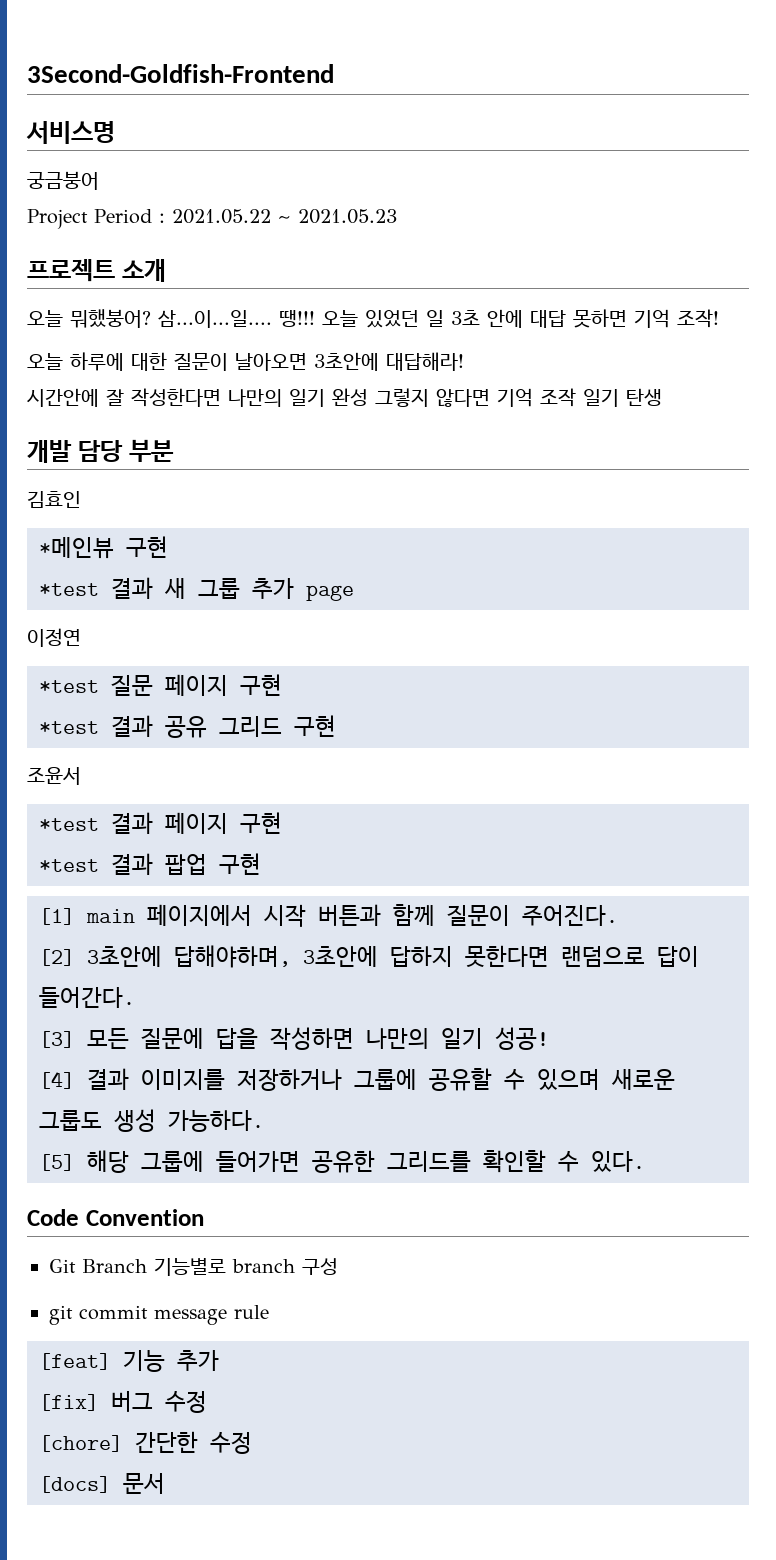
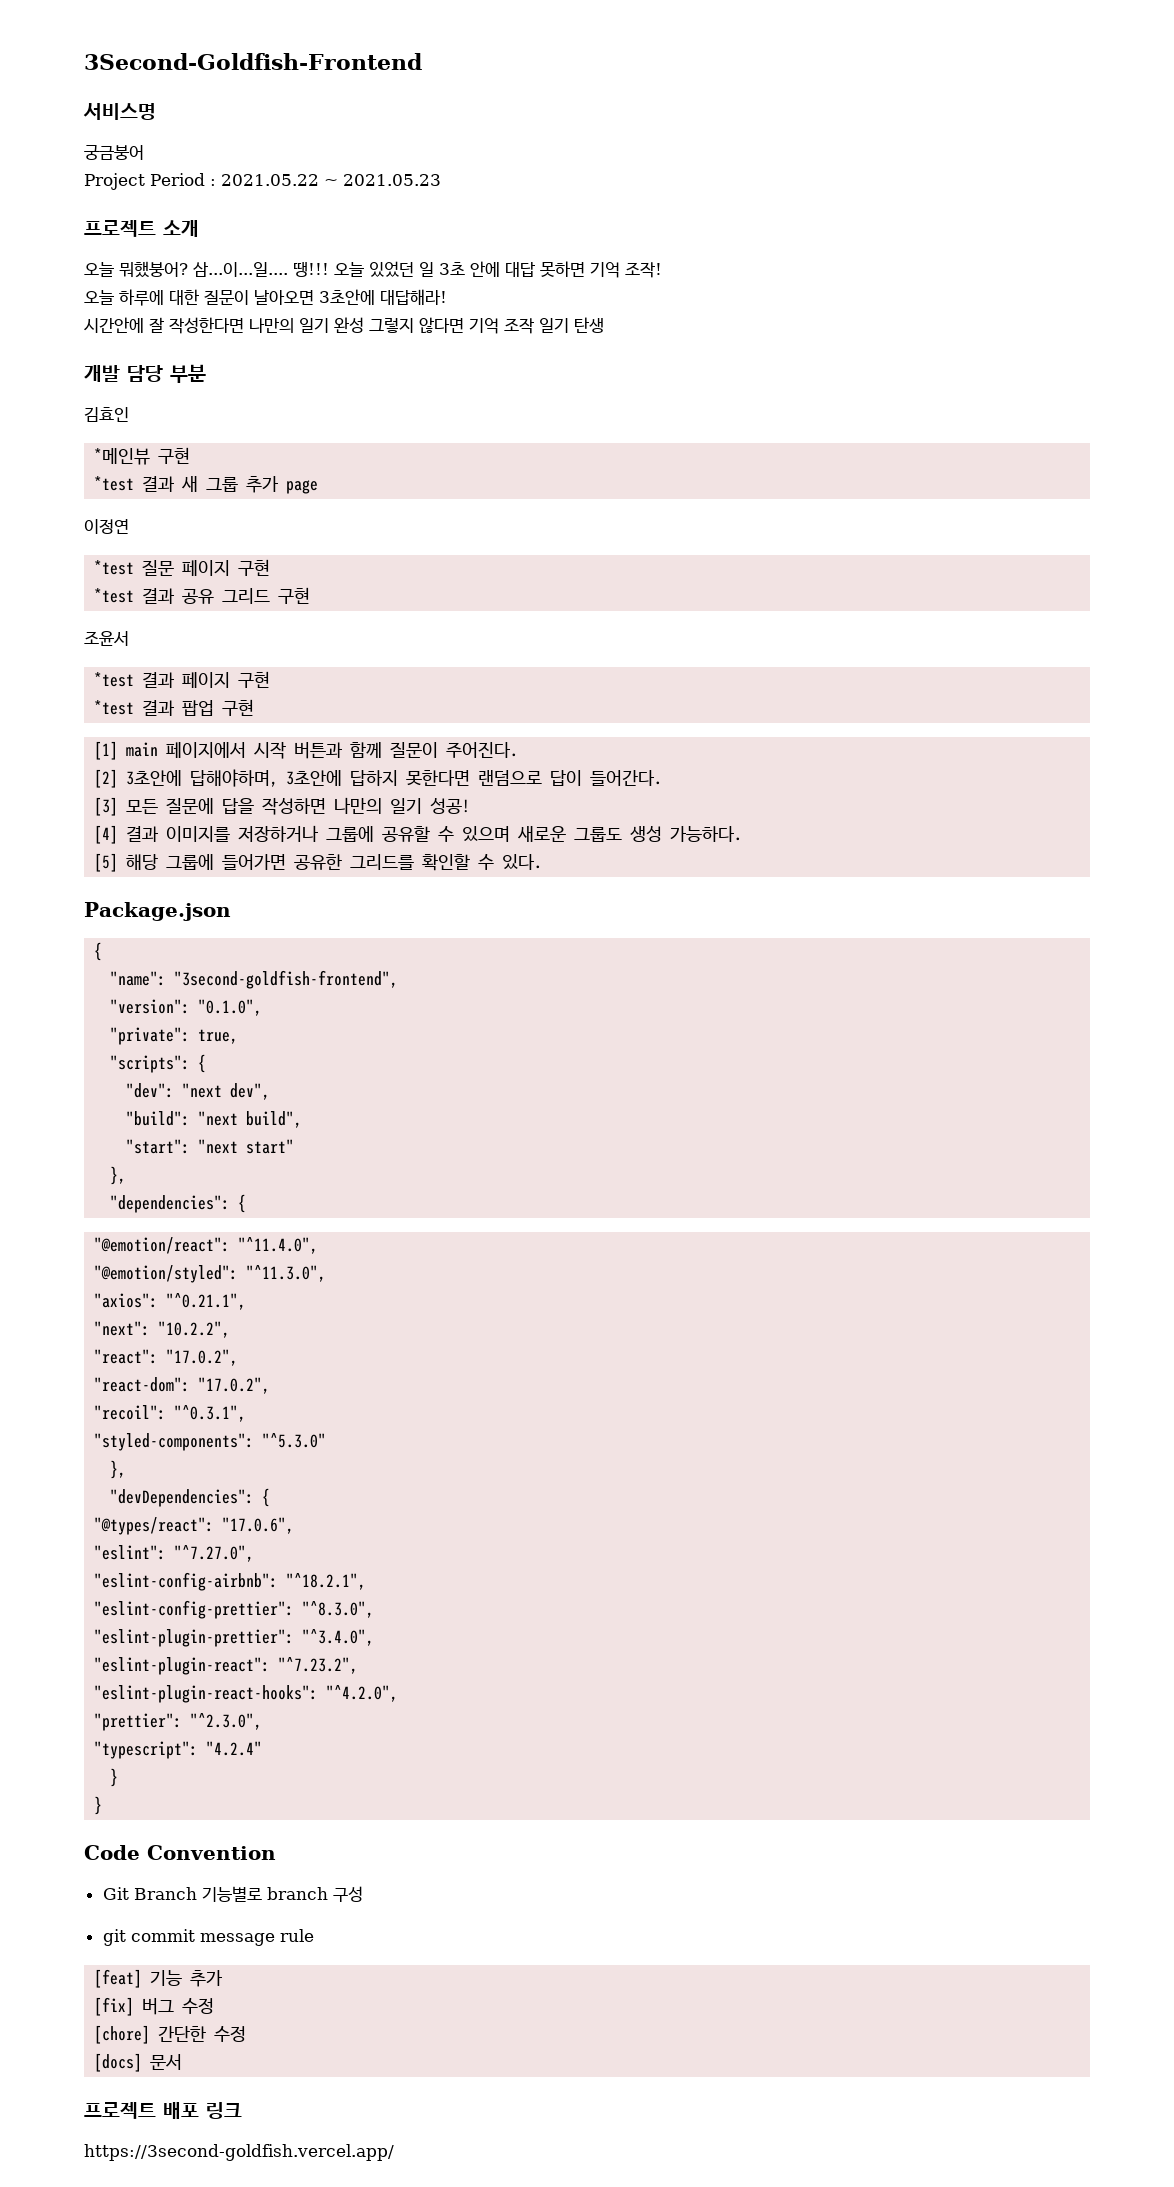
(645, 1161) none -> [84,902,231,921] [94,942,103,961] [110,970,399,989] [110,999,263,1016] [110,1027,239,1045] [110,1054,207,1073] [126,1083,271,1100] [126,1111,303,1128] [126,1139,295,1154] [110,1166,127,1185] [110,1194,247,1213] [94,1237,319,1254] [94,1265,327,1283] [94,1293,247,1310] [94,1321,231,1338] [94,1349,239,1366] [94,1377,271,1394] [94,1405,247,1422] [94,1433,327,1451] [110,1460,127,1479] [110,1488,271,1507] [94,1517,295,1535] [94,1545,255,1562] [94,1572,367,1591] [94,1600,375,1619] [94,1629,375,1647] [94,1657,359,1675] [94,1685,399,1703] [94,1713,263,1731] [94,1741,263,1759] [110,1768,119,1787] [94,1796,103,1815] // Package.json // { // "name": "3second-goldfish-frontend", // "version": "0.1.0", // "private": true, // "scripts": { // "dev": "next dev", // "build": "next build", // "start": "next start" // }, // "dependencies": { // "@emotion/react": "^11.4.0", // "@emotion/styled": "^11.3.0", // "axios": "^0.21.1", // "next": "10.2.2", // "react": "17.0.2", // "react-dom": "17.0.2", // "recoil": "^0.3.1", // "styled-components": "^5.3.0" // }, // "devDependencies": { // "@types/react": "17.0.6", // "eslint": "^7.27.0", // "eslint-config-airbnb": "^18.2.1", // "eslint-config-prettier": "^8.3.0", // "eslint-plugin-prettier": "^3.4.0", // "eslint-plugin-react": "^7.23.2", // "eslint-plugin-react-hooks": "^4.2.0", // "prettier": "^2.3.0", // "typescript": "4.2.4" // } // }
(165, 1483) none -> [84,2102,242,2119] [84,2144,394,2161] // 프로젝트 배포 링크 // https://3second-goldfish.vercel.app/

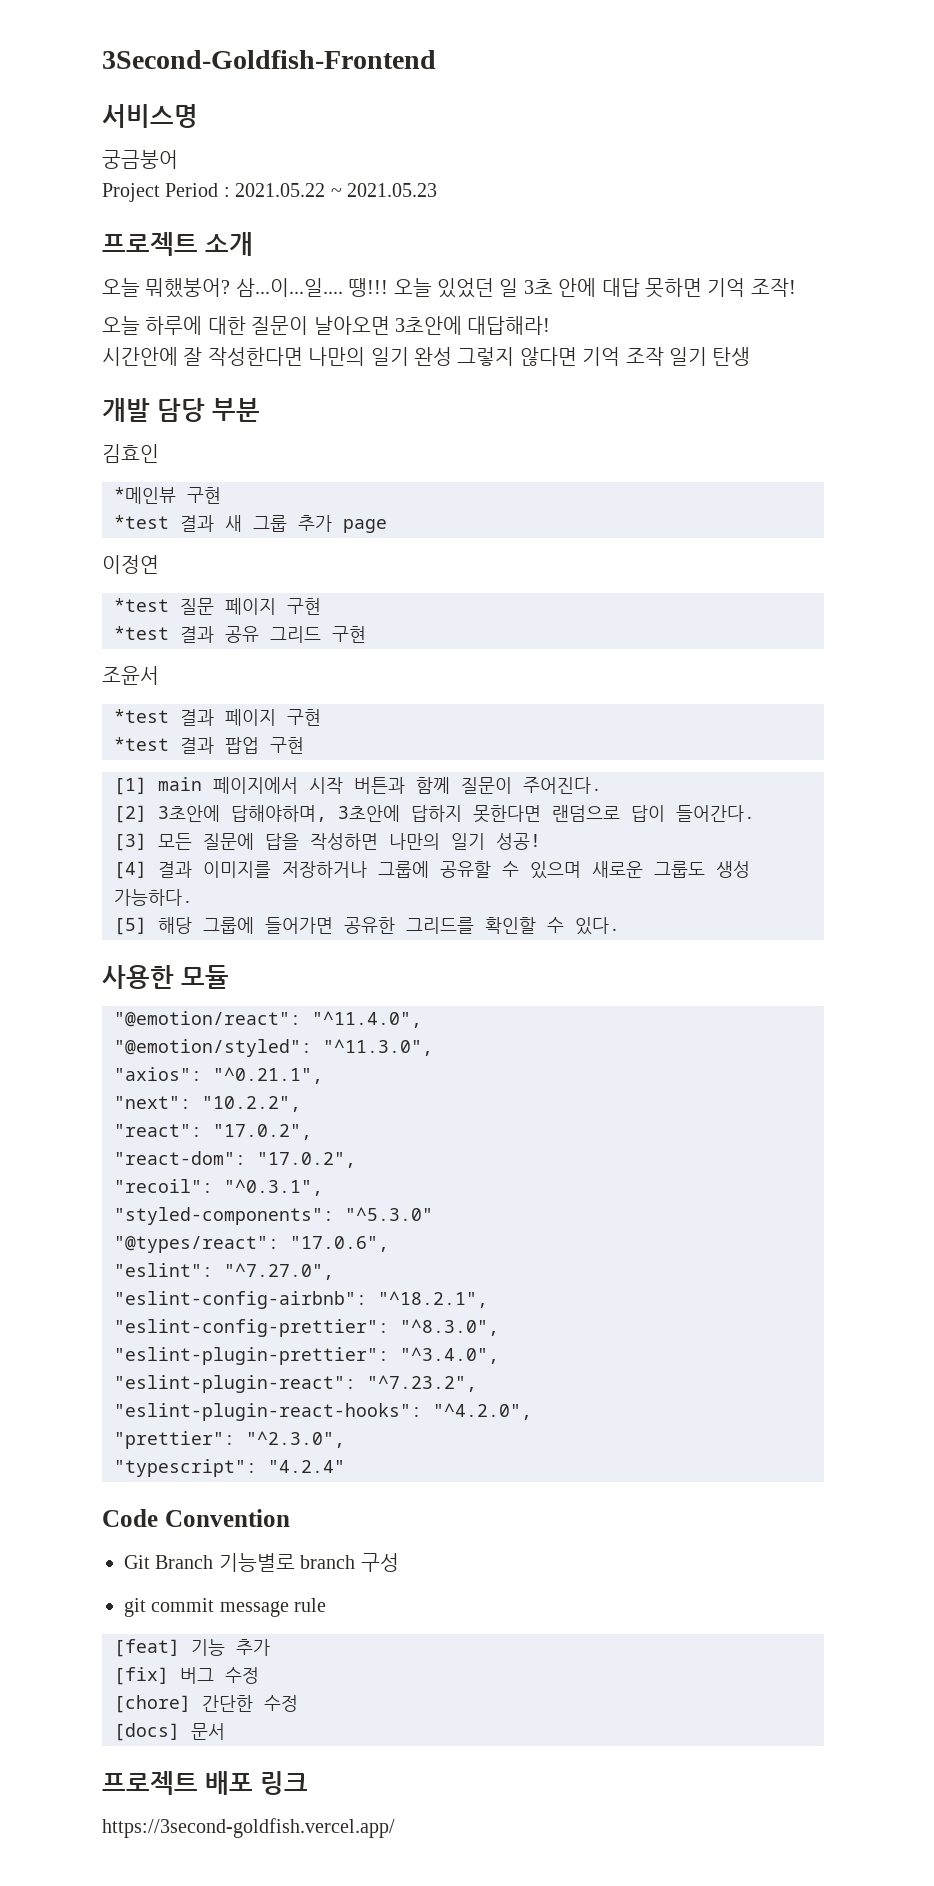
[84,902,231,921] [94,942,103,961] [110,970,399,989] [110,999,263,1016] [110,1027,239,1045] [110,1054,207,1073] [126,1083,271,1100] [126,1111,303,1128] [126,1139,295,1154] [110,1166,127,1185] [110,1194,247,1213] Package.json // { // "name": "3second-goldfish-frontend", // "version": "0.1.0", // "private": true, // "scripts": { // "dev": "next dev", // "build": "next build", // "start": "next start" // }, // "dependencies": { -> [102,965,229,989] 사용한 모듈
[110,1460,127,1479] [110,1488,271,1507] // }, // "devDependencies": { -> (433, 1214) none
[110,1768,119,1787] [94,1796,103,1815] // } // } -> (345, 1466) none

